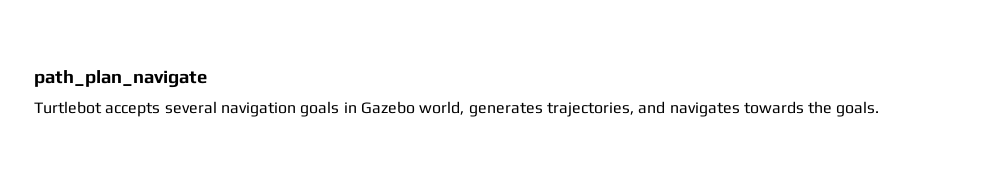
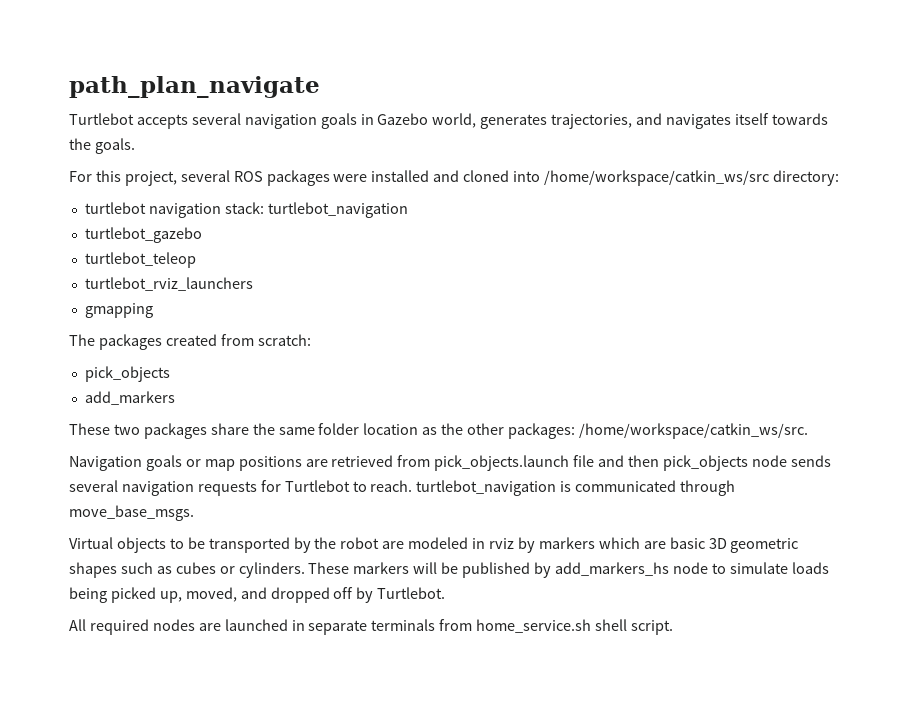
(740, 109) none -> [734,113,769,125] itself
(880, 109) none -> [69,170,839,186] [84,202,408,218] [84,227,202,243] [84,252,196,268] [84,277,253,291] [84,303,153,318] [69,334,311,350] [84,366,170,382] [84,391,175,405] [69,423,808,439] [69,455,831,471] [69,480,736,496] [69,505,194,521] [69,537,799,553] [69,562,829,578] [69,587,446,603] [69,619,674,635] // For this project, several ROS packages were installed and cloned into /home/workspace/catkin_ws/src directory: // turtlebot navigation stack: turtlebot_navigation // turtlebot_gazebo // turtlebot_teleop // turtlebot_rviz_launchers // gmapping // The packages created from scratch: // pick_objects // add_markers // These two packages share the same folder location as the other packages: /home/workspace/catkin_ws/src. // Navigation goals or map positions are retrieved from pick_objects.launch file and then pick_objects node sends several navigation requests for Turtlebot to reach. turtlebot_navigation is communicated through move_base_msgs. // Virtual objects to be transported by the robot are modeled in rviz by markers which are basic 3D geometric shapes such as cubes or cylinders. These markers will be published by add_markers_hs node to simulate loads being picked up, moved, and dropped off by Turtlebot. // All required nodes are launched in separate terminals from home_service.sh shell script.

